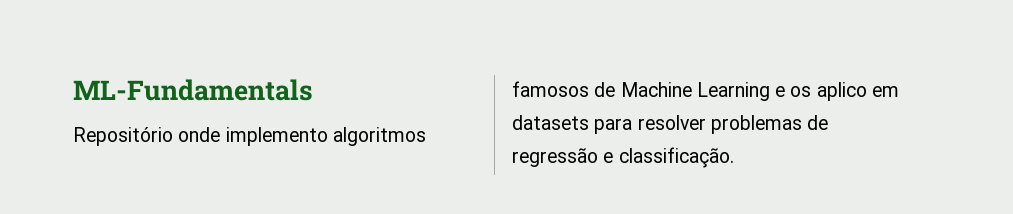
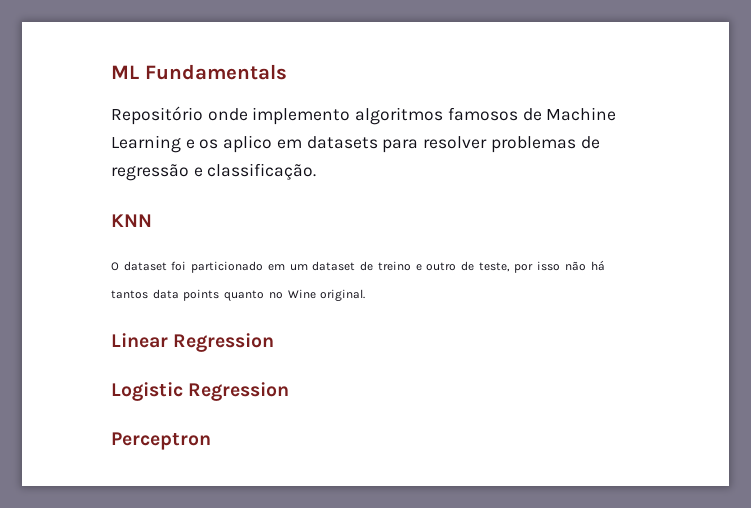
[73,79,313,101] ML-Fundamentals -> [111,64,287,80] ML Fundamentals
(734, 157) none -> [111,214,152,227] [111,260,605,273] [111,289,366,301] [111,333,275,352] [111,382,290,401] [111,432,211,450] // KNN // O dataset foi particionado em um dataset de treino e outro de teste, por isso não há tantos data points quanto no Wine original. // Linear Regression // Logistic Regression // Perceptron

